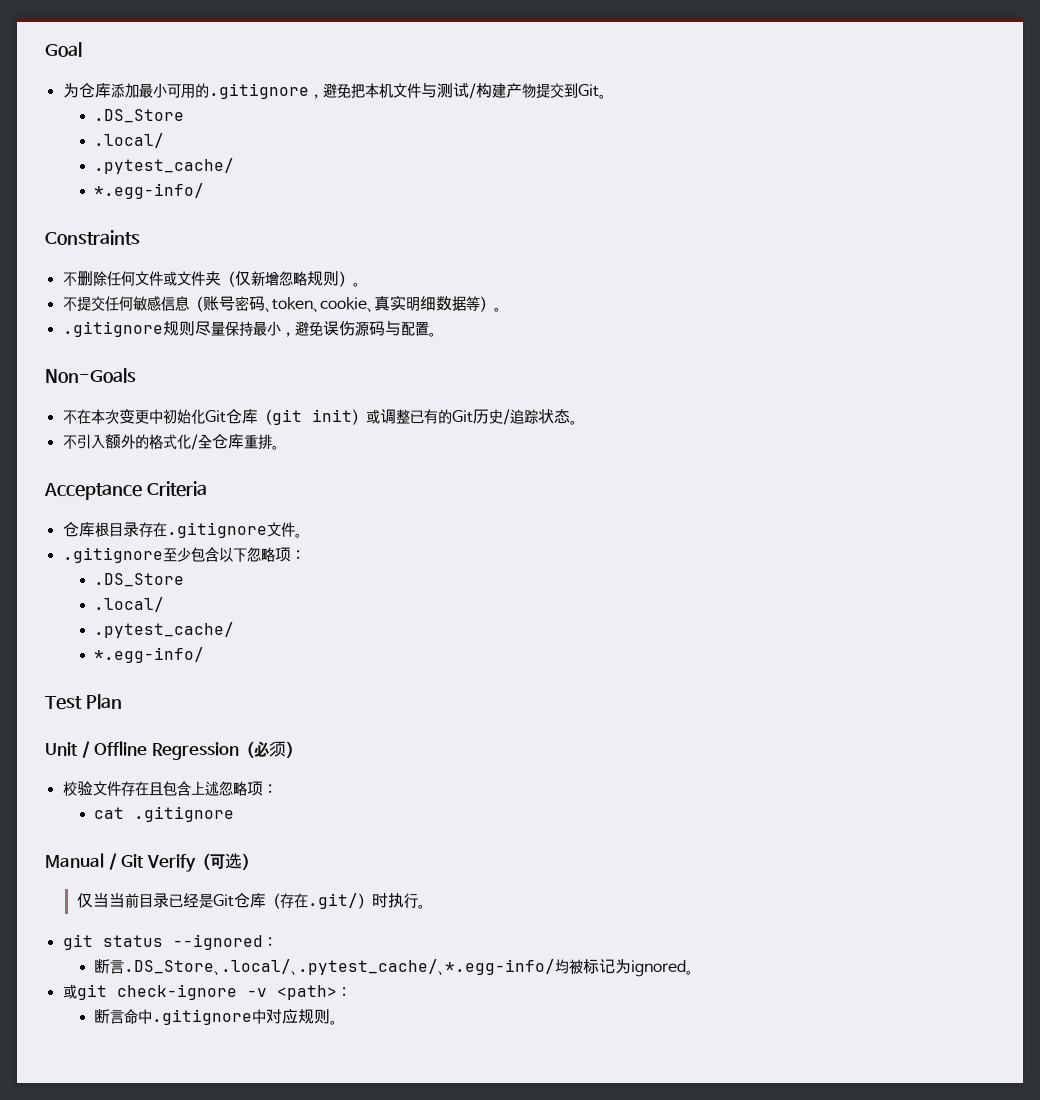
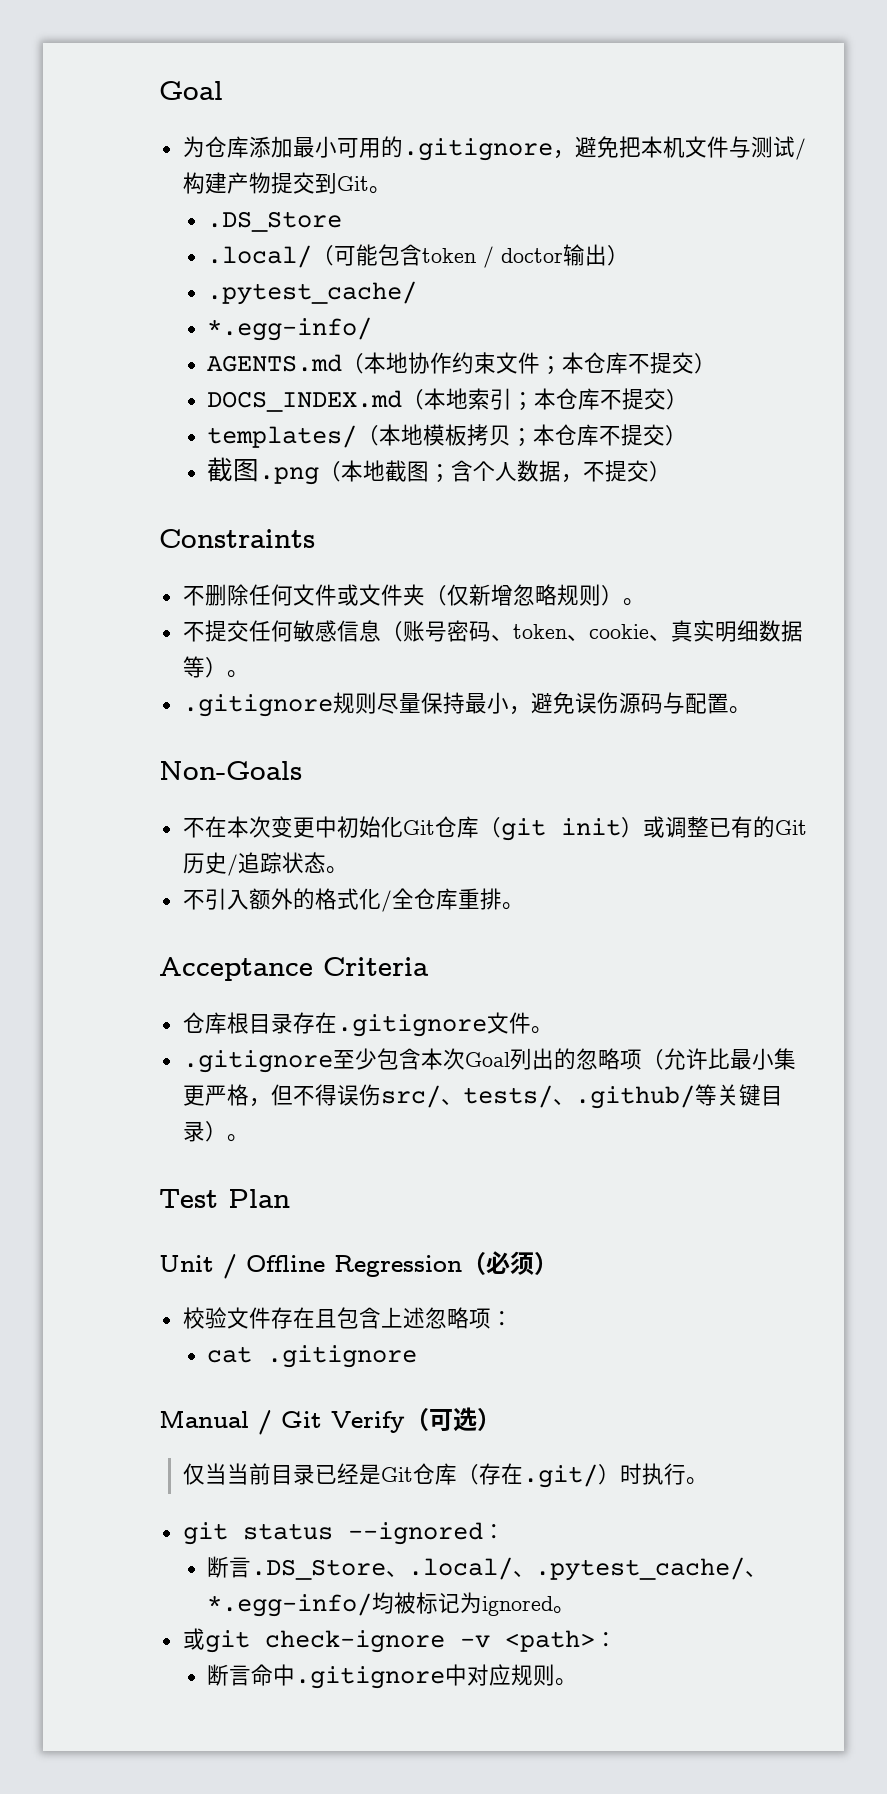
[94,158,235,174] [94,183,205,199] // .pytest_cache/ // *.egg-info/ -> [311,244,629,268] [206,281,417,305] [206,317,372,341] [206,352,716,375] [206,388,688,412] [206,424,687,448] [206,457,671,485] （可能包含token / doctor输出） // .pytest_cache/ // *.egg-info/ // AGENTS.md（本地协作约束文件；本仓库不提交） // DOCS_INDEX.md（本地索引；本仓库不提交） // templates/（本地模板拷贝；本仓库不提交） // 截图.png（本地截图；含个人数据，不提交）
[218,547,305,562] [94,573,185,587] [94,597,165,612] [94,622,235,638] [94,647,205,663] 以下忽略项： // .DS_Store // .local/ // .pytest_cache/ // *.egg-info/ -> [420,1048,796,1070] [182,1084,783,1109] [182,1121,249,1142] 本次Goal列出的忽略项（允许比最小集更严格，但不得误伤src/、tests/、.github/等关键目录）。

